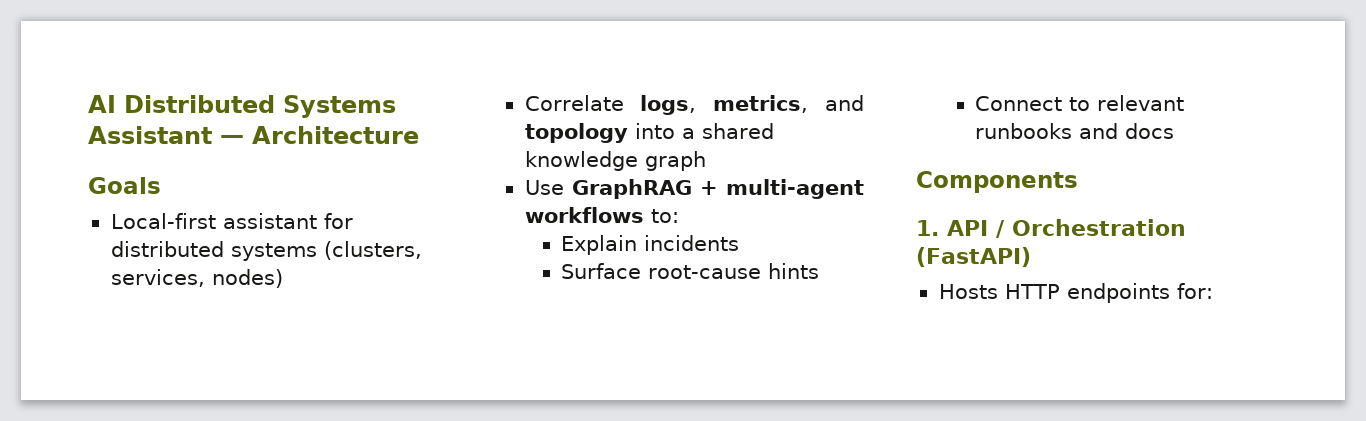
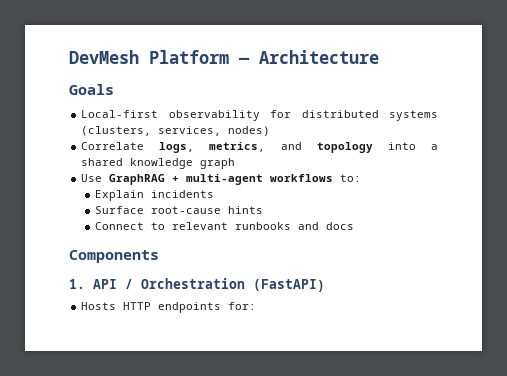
[88,95,396,118] [88,126,212,144] AI Distributed Systems Assistant -> [69,50,229,64] DevMesh Platform
[222,213,317,229] assistant -> [168,110,260,121] observability

